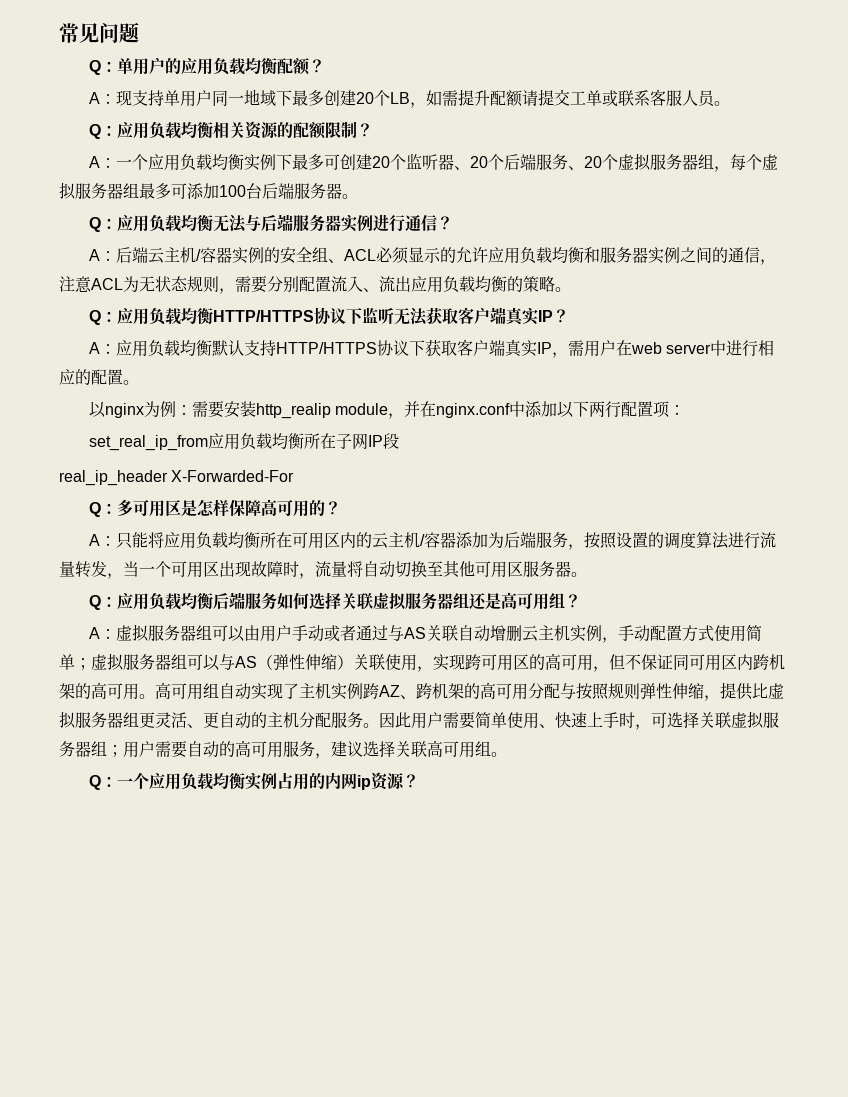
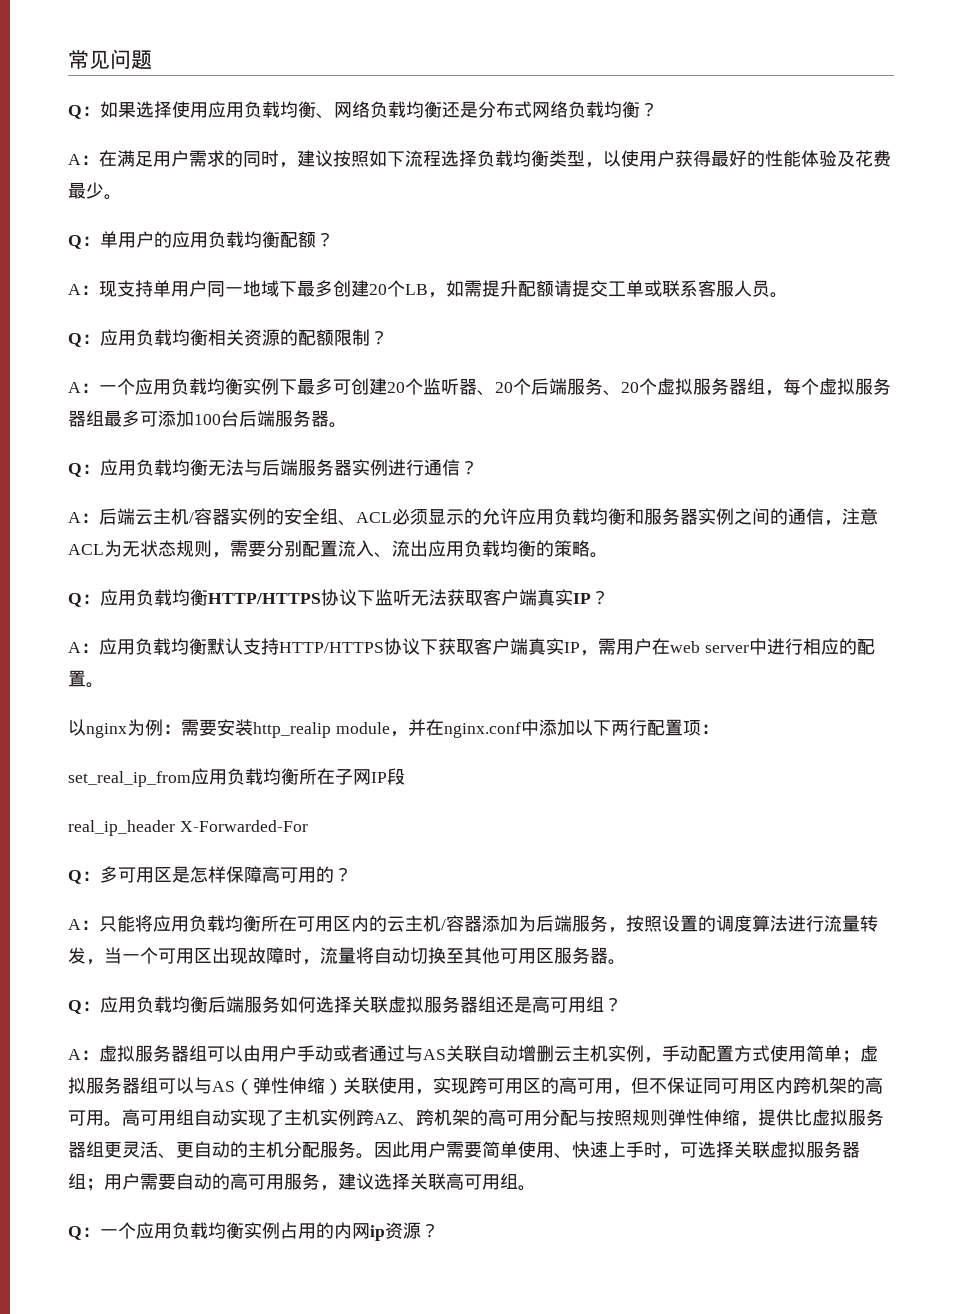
(139, 32) none -> [68,101,658,119] [68,150,891,168] [68,182,122,200] // Q：如果选择使用应用负载均衡、网络负载均衡还是分布式网络负载均衡？ // A：在满足用户需求的同时，建议按照如下流程选择负载均衡类型，以使用户获得最好的性能体验及花费最少。

